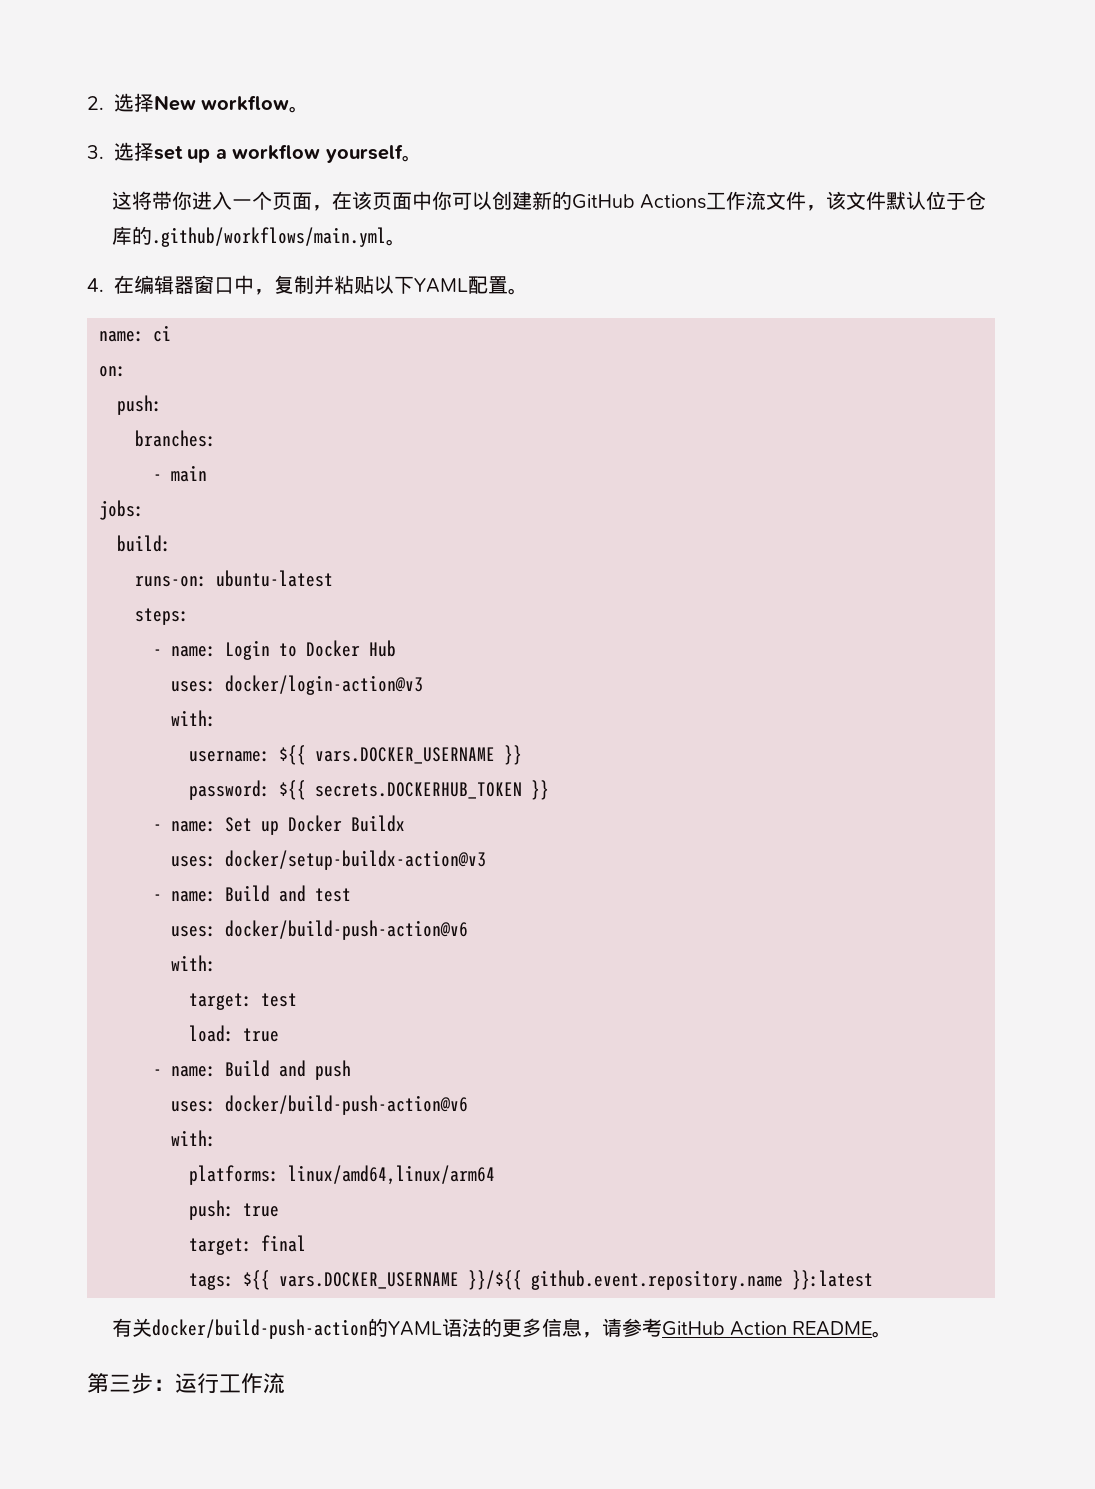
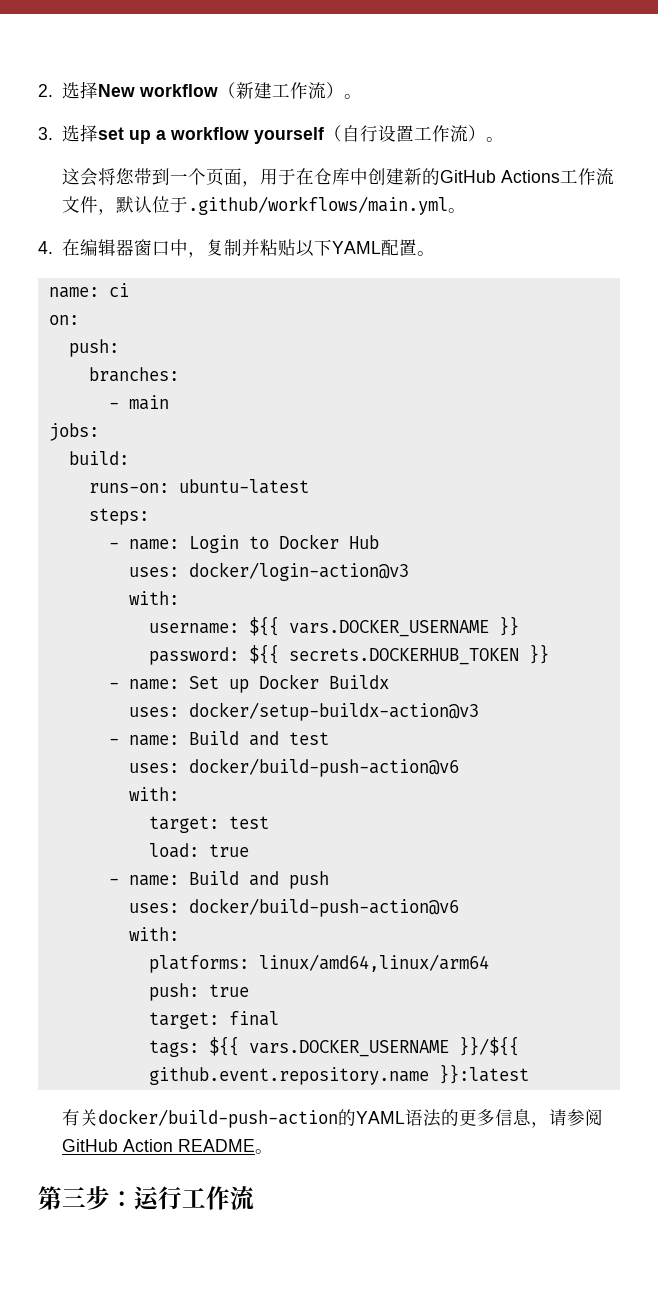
(290, 103) none -> [218,82,345,99] （新建工作流）
[401,155,422,162] [111,191,492,211] 。 // 这将带你进入一个页面，在该页面中你可以 -> [324,125,505,142] [62,168,369,187] （自行设置工作流）。 // 这会将您带到一个页面，用于在仓库中
[826,191,887,210] 该文件 -> (117, 212) none
[966,191,987,210] [111,226,152,245] 仓库的 -> (189, 204) none
[641,1318,662,1337] 考 -> [585,1109,604,1126] 阅

